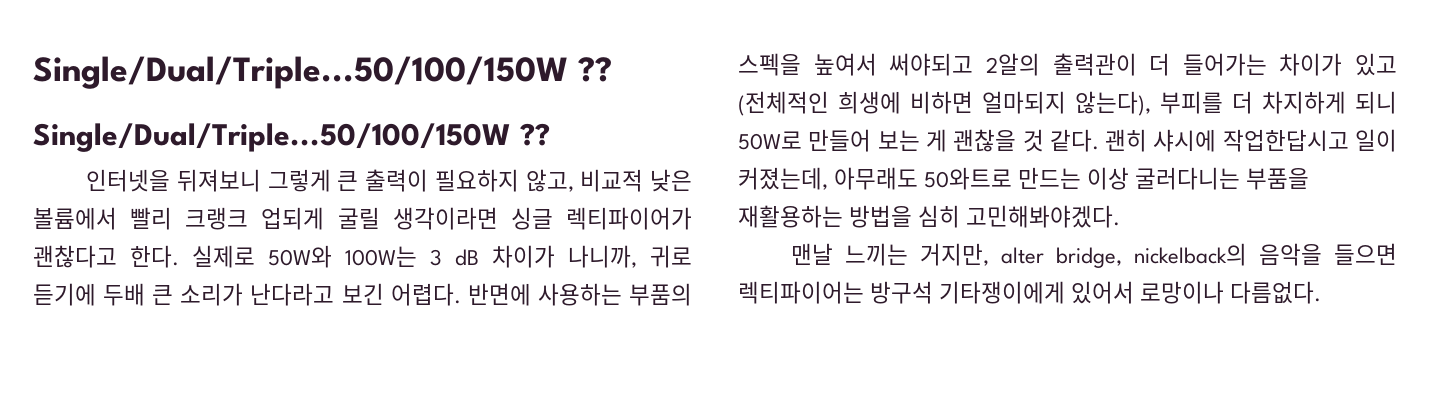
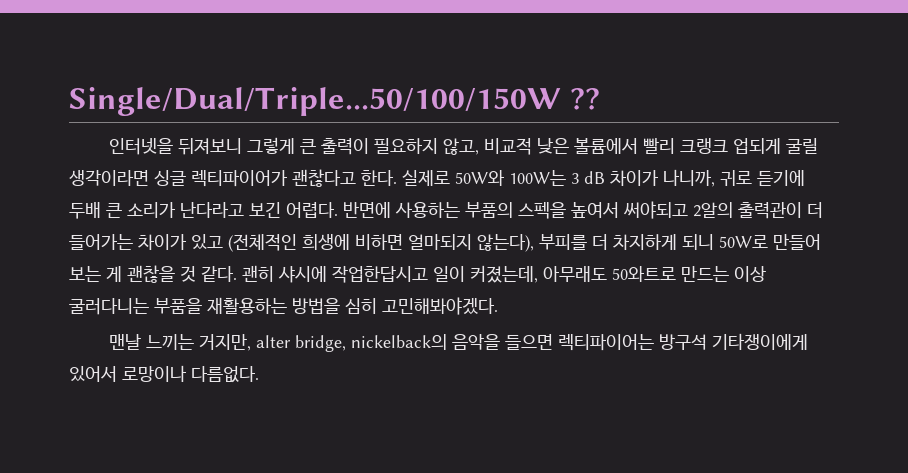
[33,56,612,89] [33,123,550,152] Single/Dual/Triple...50/100/150W ?? // Single/Dual/Triple...50/100/150W ?? -> [69,87,600,116] Single/Dual/Triple...50/100/150W ??

